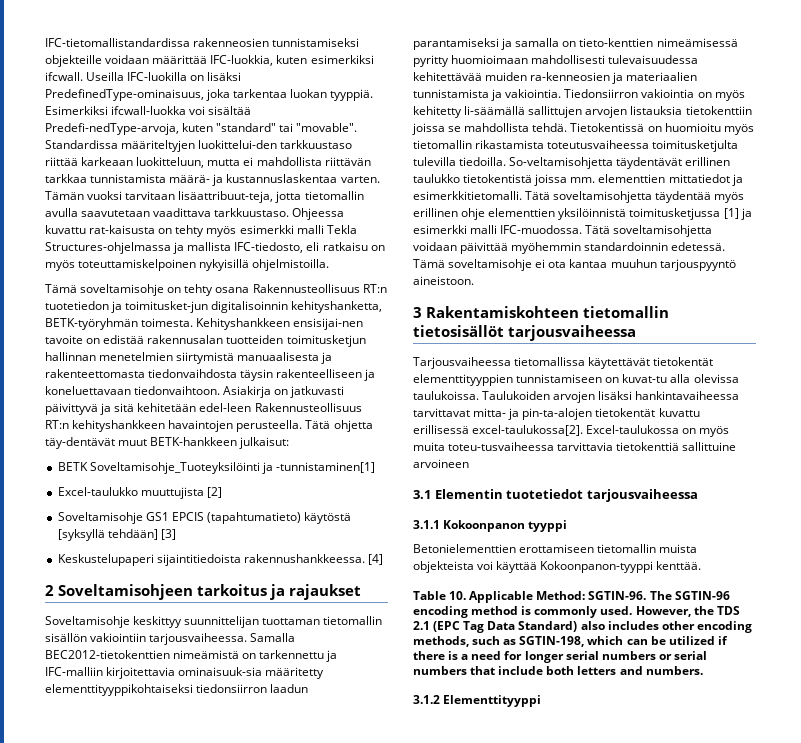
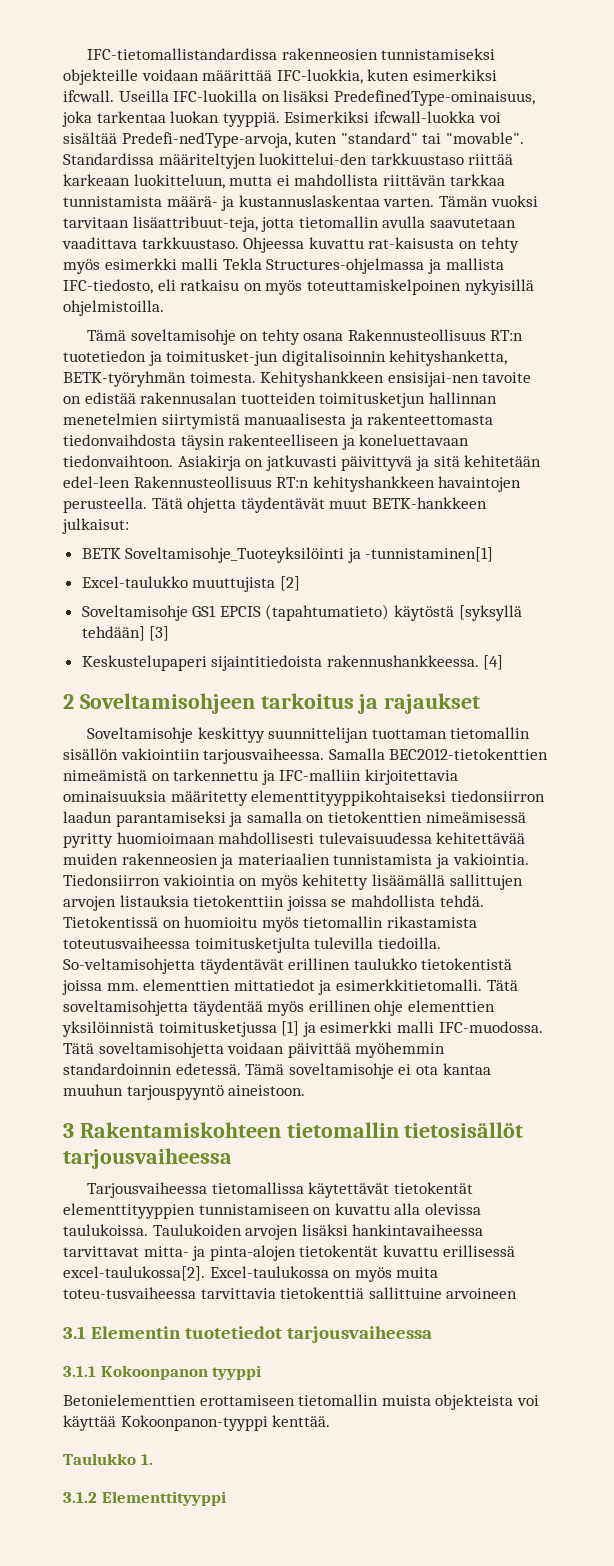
[45,437,115,449] täy-dentävät -> [240,497,325,513] täydentävät
[178,667,263,676] ominaisuuk-sia -> [63,790,166,802] ominaisuuksia
[579,38,654,47] tieto-kenttien -> [327,811,422,823] tietokenttien
[530,72,611,81] ra-kenneosien -> [121,853,218,865] rakenneosien
[464,106,526,115] li-säämällä -> [371,874,445,886] lisäämällä
[622,374,668,383] kuvat-tu -> [334,1203,390,1215] kuvattu
[522,408,593,420] pin-ta-alojen -> [209,1245,296,1261] pinta-alojen
[413,591,730,603] [413,606,740,618] [413,621,752,633] [413,636,728,647] [413,651,707,663] [413,666,703,675] Table 10. Applicable Method: SGTIN-96. The SGTIN-96 encoding method is commonly used. However, the TDS 2.1 (EPC Tag Data Standard) also includes other encoding methods, such as SGTIN-198, which can be utilized if there is a need for longer serial numbers or serial numbers that include both letters and numbers. -> [63,1453,153,1465] Taulukko 1.

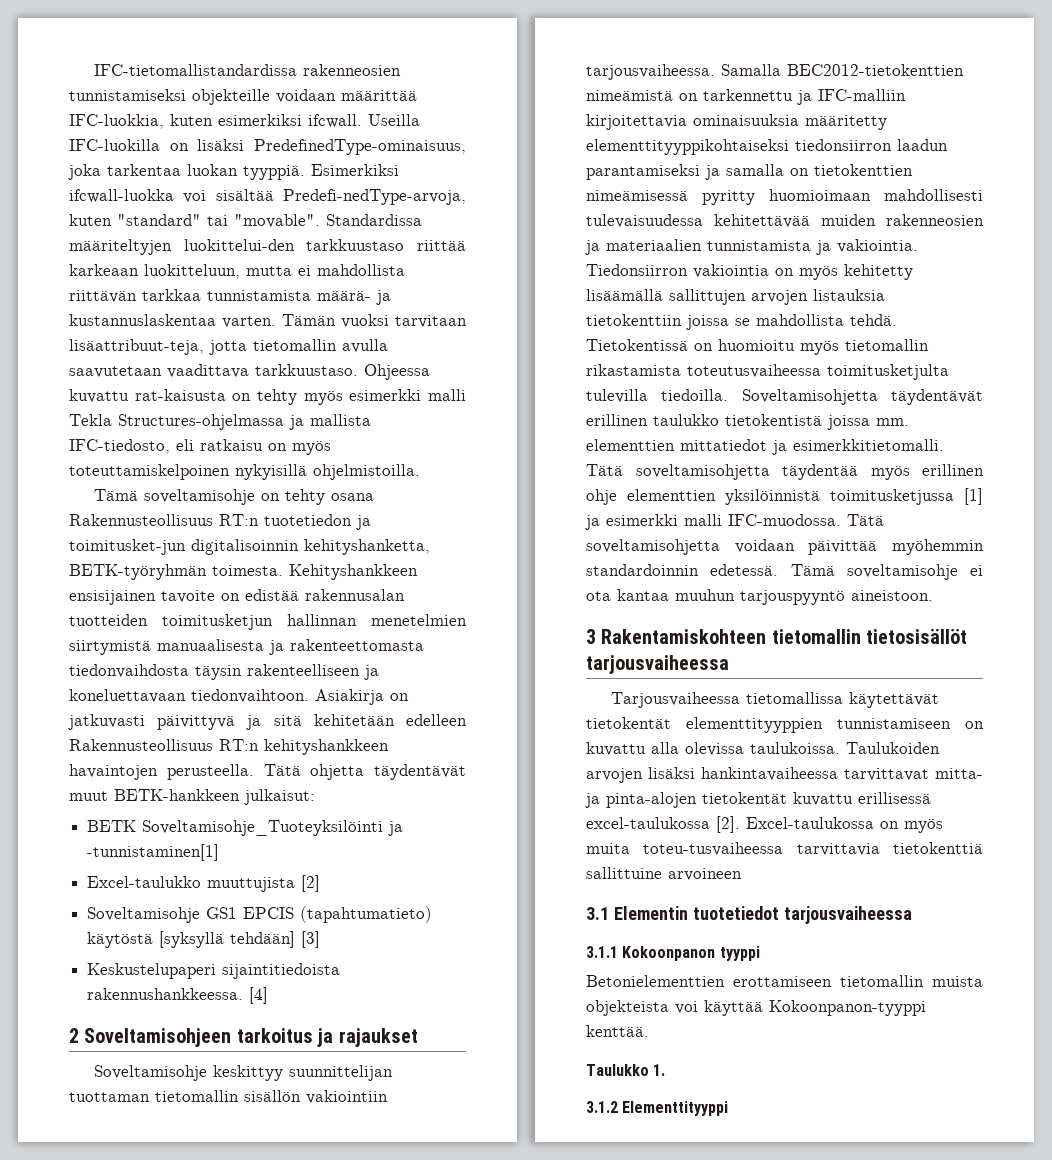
[387,372,479,387] ensisijai-nen -> [69,590,156,605] ensisijainen
[63,476,130,488] edel-leen -> [405,714,467,726] edelleen
[63,958,195,974] So-veltamisohjetta -> [741,389,878,405] Soveltamisohjetta
[63,1266,205,1281] excel-taulukossa[2]. -> [586,816,740,833] excel-taulukossa [2].

